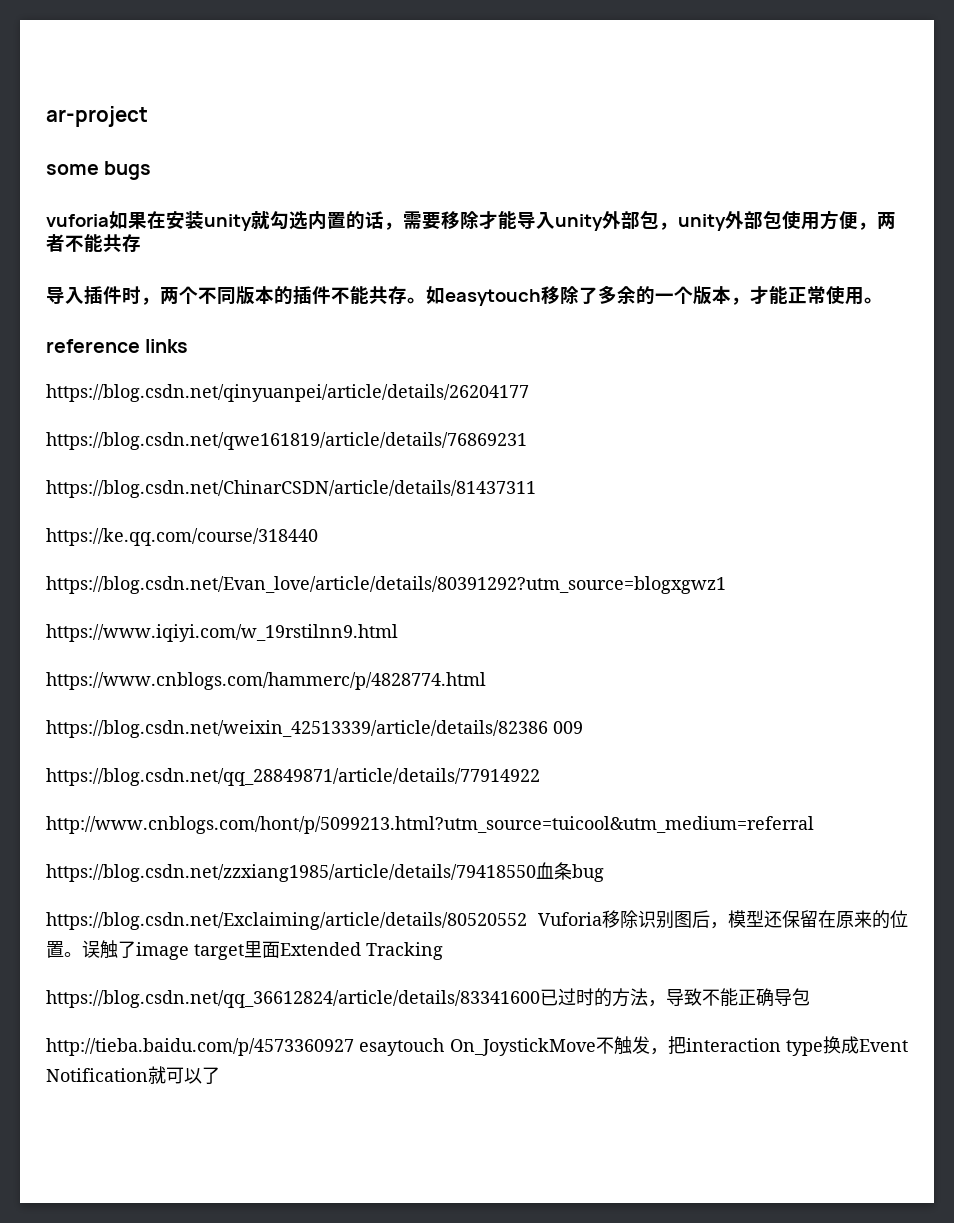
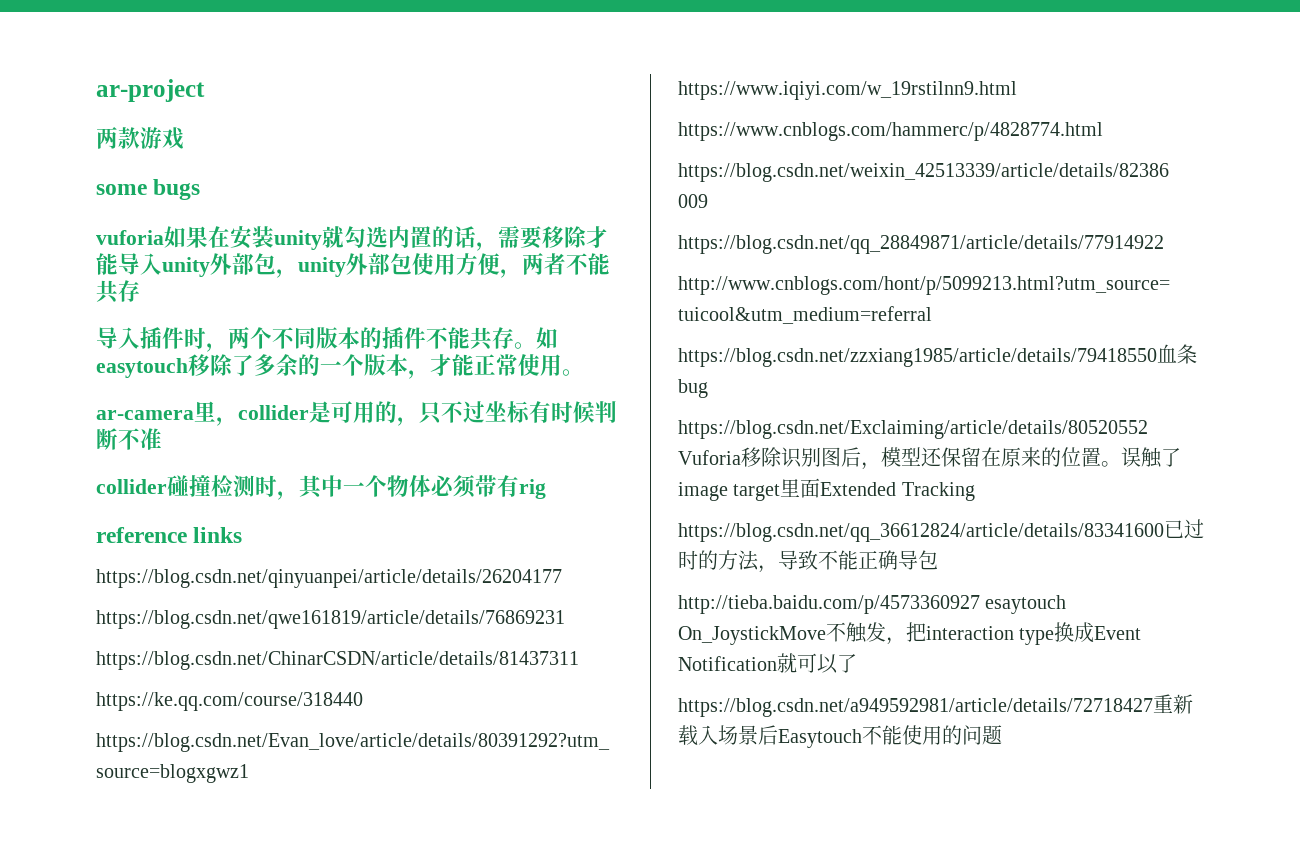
(148, 116) none -> [96,127,184,150] // 两款游戏
(883, 300) none -> [96,401,617,426] [96,428,162,450] [96,475,546,500] // ar-camera里，collider是可用的，只不过坐标有时候判断不准 // collider碰撞检测时，其中一个物体必须带有rig
(220, 1075) none -> [678,694,1193,717] [678,725,1002,748] // https://blog.csdn.net/a949592981/article/details/72718427重新载入场景后Easytouch不能使用的问题

